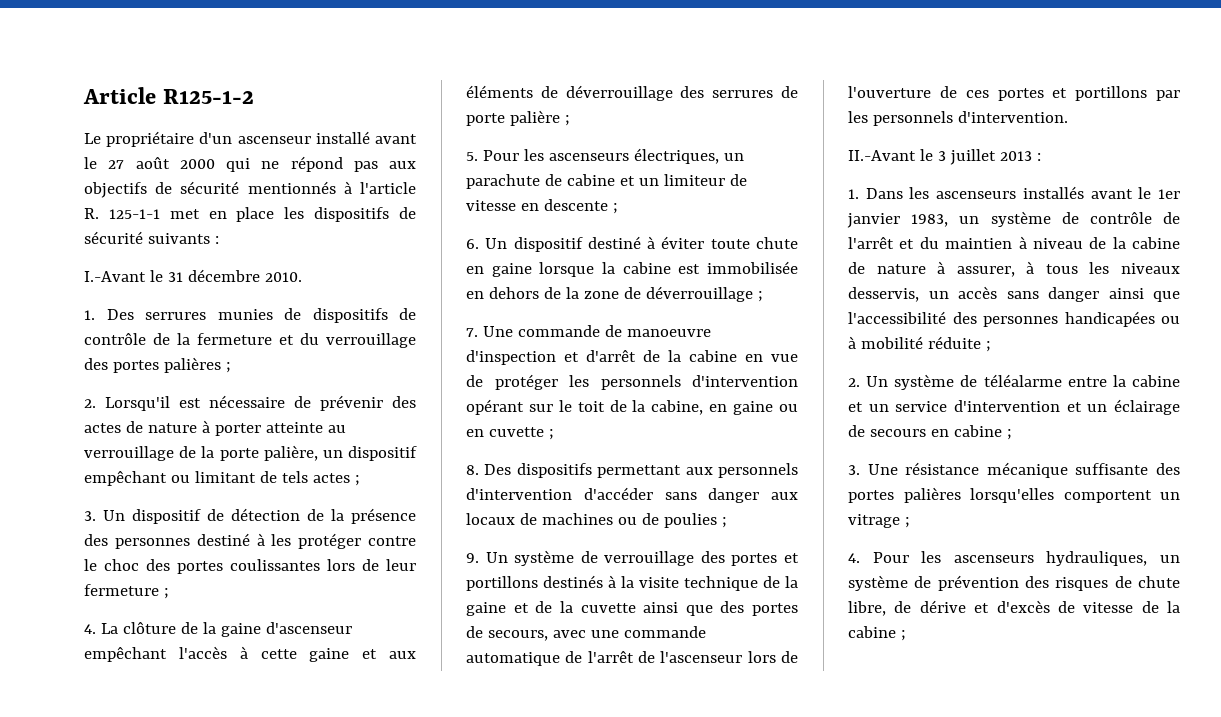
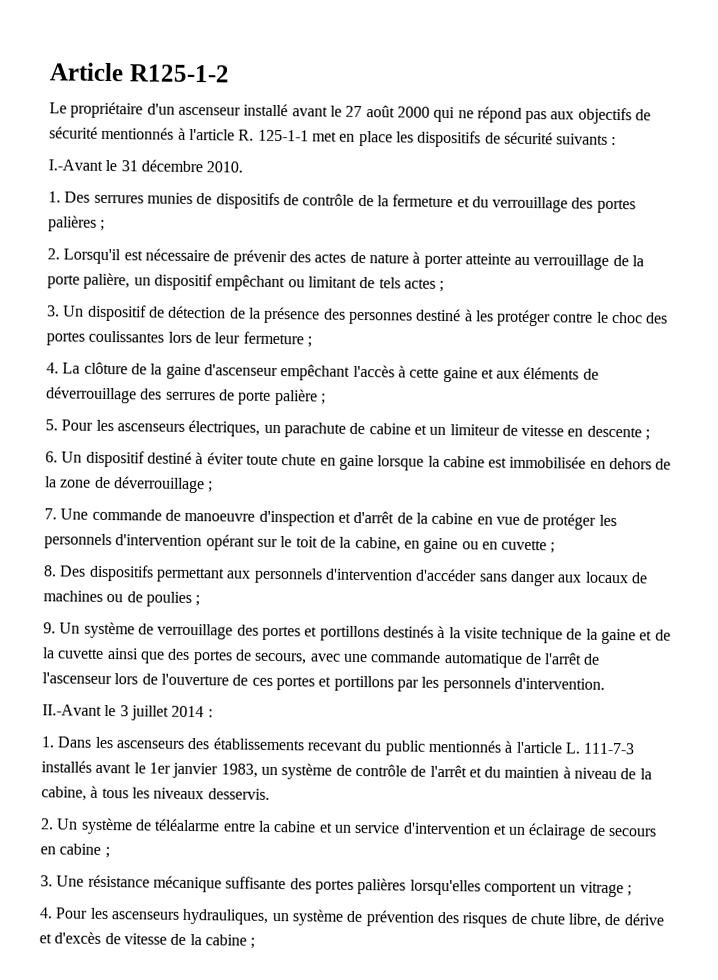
[999,151,1032,161] 2013 -> [171,705,205,718] 2014
(1017, 195) none -> [187,737,636,756] des établissements recevant du public mentionnés à l'article L. 111-7-3
[1132,237,1180,249] [848,261,1180,277] [848,286,1180,302] [848,311,1180,327] [848,336,991,352] cabine de nature à assurer, à tous les niveaux desservis, un accès sans danger ainsi que l'accessibilité des personnes handicapées ou à mobilité réduite ; -> [41,785,270,801] cabine, à tous les niveaux desservis.

